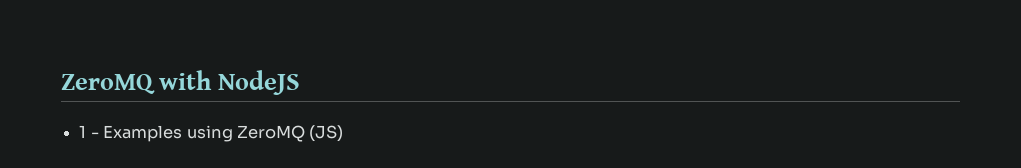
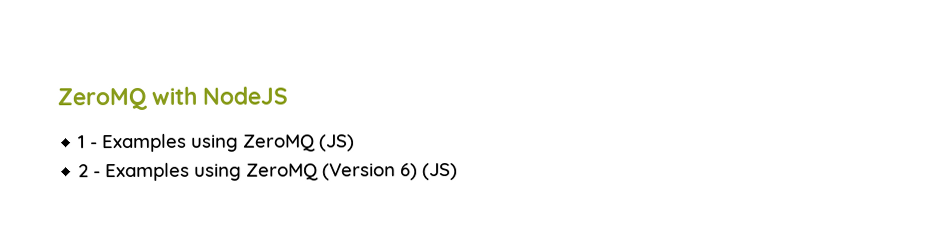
(344, 133) none -> [78,162,459,182] // 2 - Examples using ZeroMQ (Version 6) (JS)

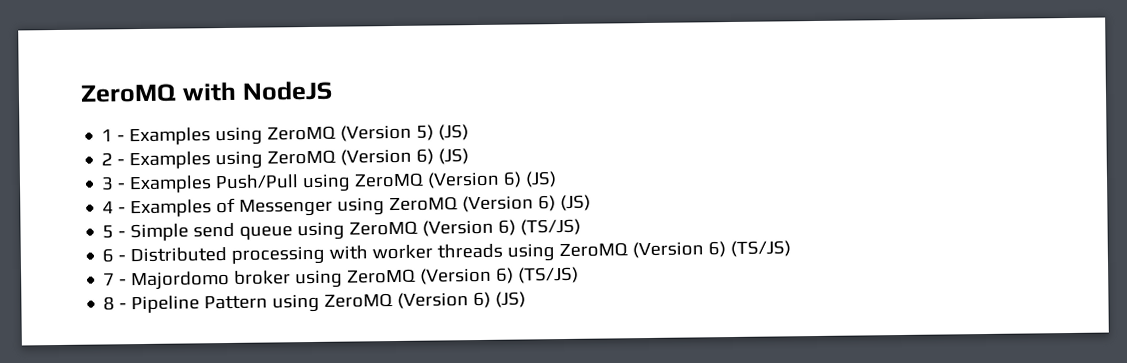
(317, 143) none -> [340,124,435,142] (Version 5)
(459, 172) none -> [101,171,558,194] [102,194,592,218] [102,218,582,242] [102,240,792,265] [103,266,580,291] [103,291,527,314] // 3 - Examples Push/Pull using ZeroMQ (Version 6) (JS) // 4 - Examples of Messenger using ZeroMQ (Version 6) (JS) // 5 - Simple send queue using ZeroMQ (Version 6) (TS/JS) // 6 - Distributed processing with worker threads using ZeroMQ (Version 6) (TS/JS) // 7 - Majordomo broker using ZeroMQ (Version 6) (TS/JS) // 8 - Pipeline Pattern using ZeroMQ (Version 6) (JS)

